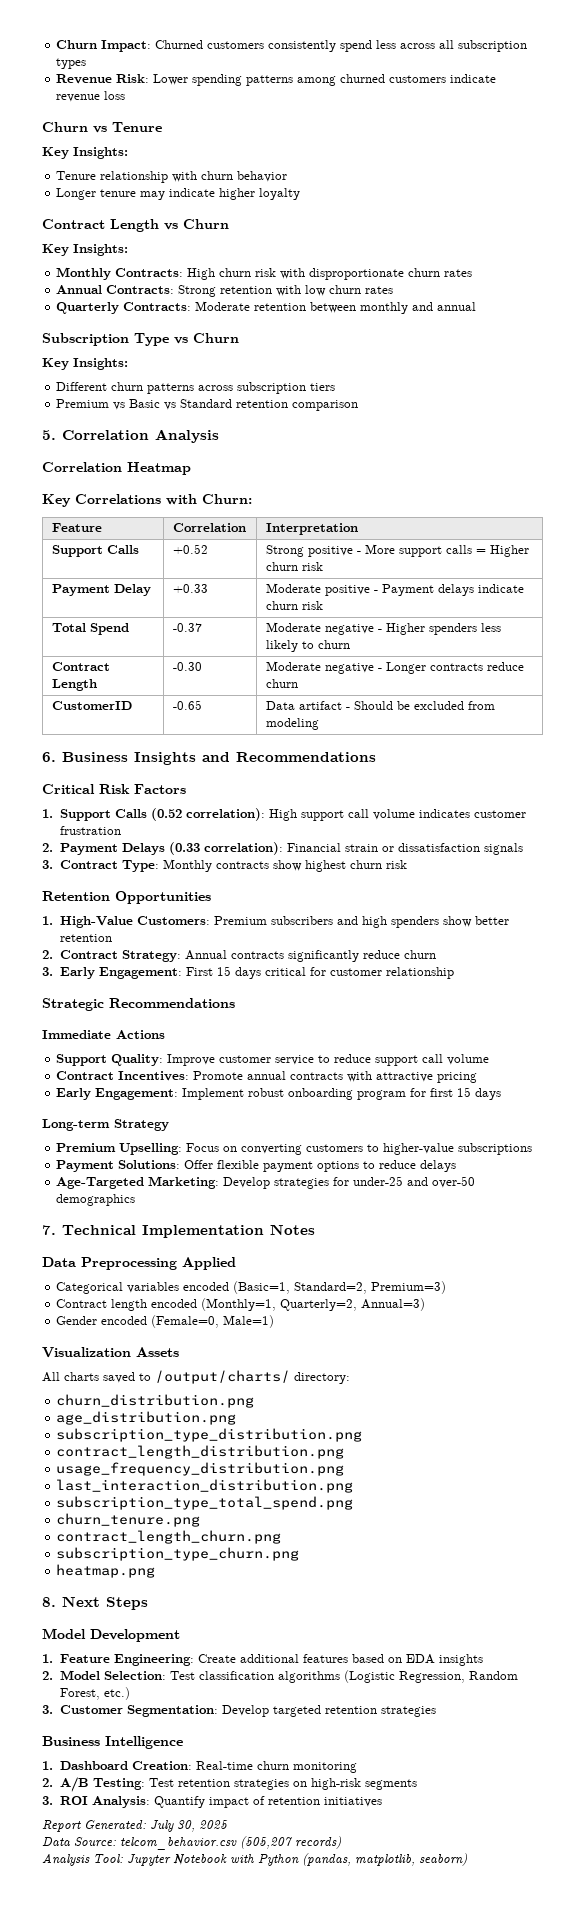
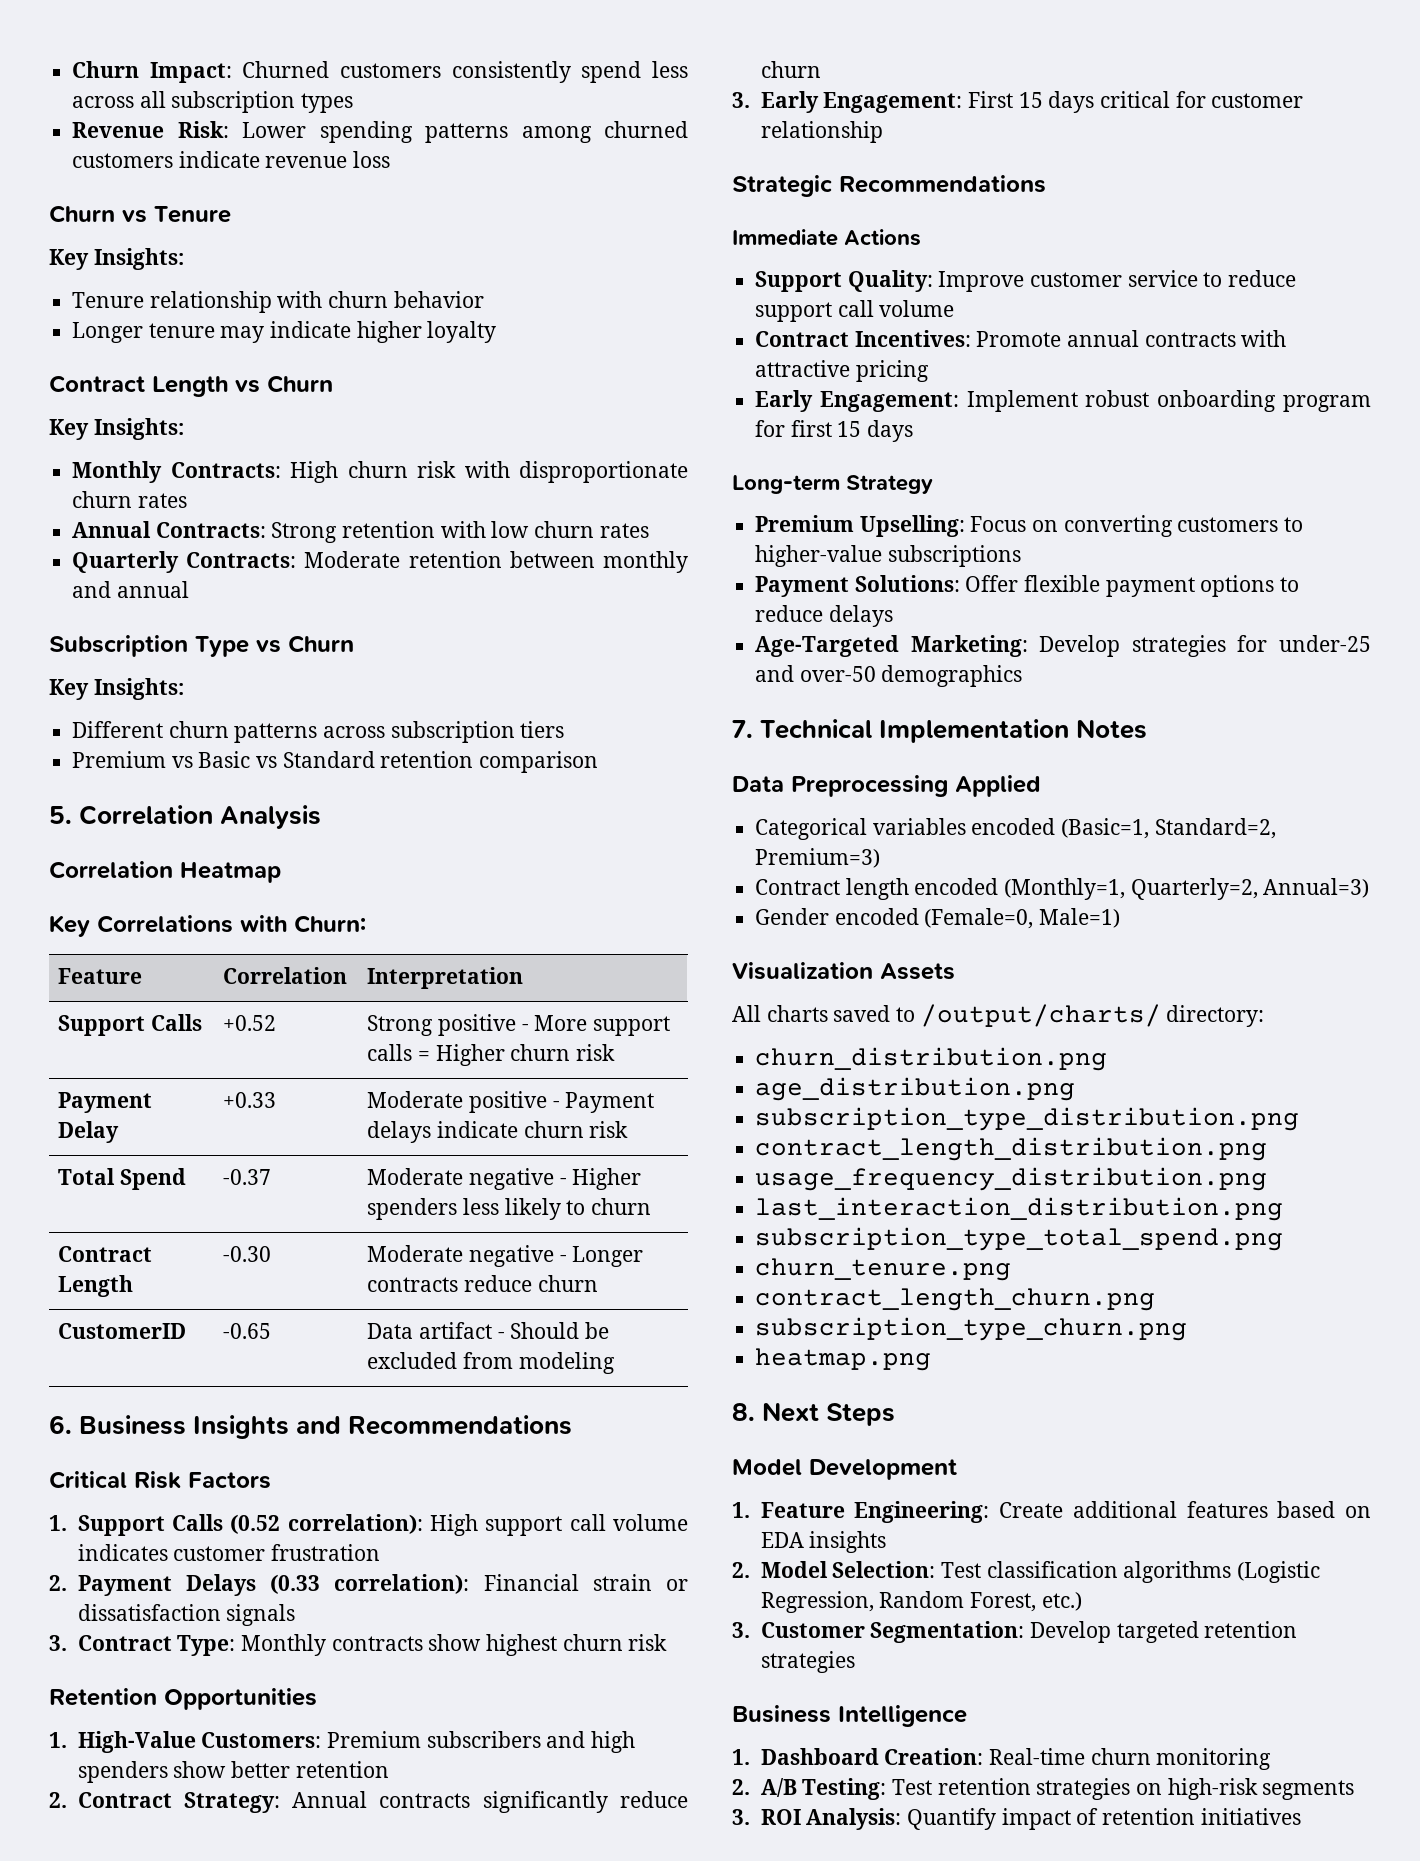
[42,1820,228,1832] [42,1836,341,1850] [42,1853,467,1866] // Report Generated: July 30, 2025 // Data Source: telcom_behavior.csv (505,207 records) // Analysis Tool: Jupyter Notebook with Python (pandas, matplotlib, seaborn) -> (1301, 1816) none

